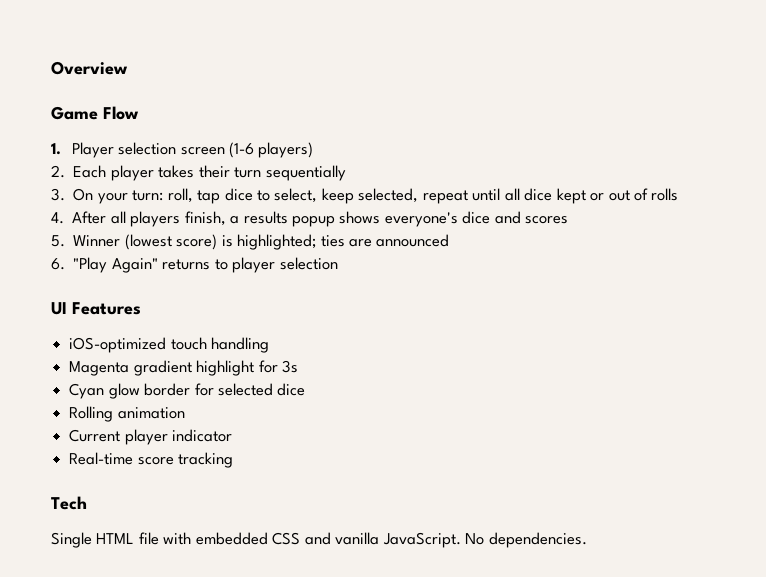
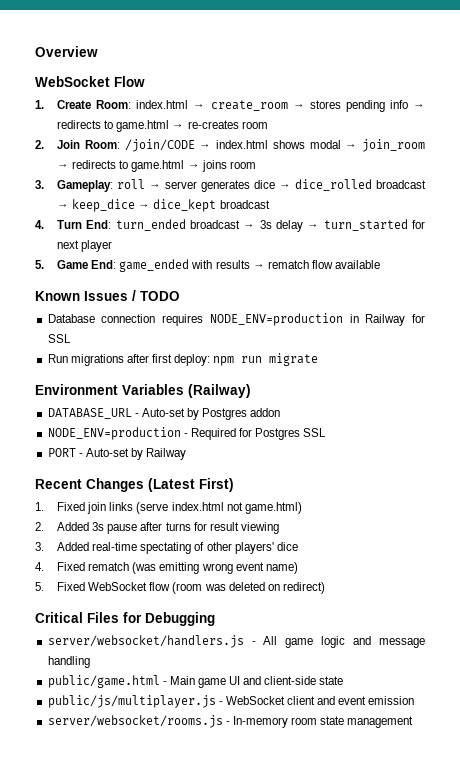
[51,106,98,120] Game -> [35,76,110,87] WebSocket
[71,142,314,158] [51,165,346,181] [51,188,679,204] [51,211,569,227] [51,234,450,250] [51,257,338,273] [51,302,141,315] [69,337,270,353] [69,360,298,376] [69,383,306,399] [69,406,185,422] [69,429,233,445] [69,452,234,468] [51,496,87,510] [51,532,587,548] Player selection screen (1-6 players) // 2. Each player takes their turn sequentially // 3. On your turn: roll, tap dice to select, keep selected, repeat until all dice kept or out of rolls // 4. After all players finish, a results popup shows everyone's dice and scores // 5. Winner (lowest score) is highlighted; ties are announced // 6. "Play Again" returns to player selection // UI Features // iOS-optimized touch handling // Magenta gradient highlight for 3s // Cyan glow border for selected dice // Rolling animation // Current player indicator // Real-time score tracking // Tech // Single HTML file with embedded CSS and vanilla JavaScript. No dependencies. -> [57,100,426,112] [57,120,268,132] [35,139,425,152] [57,160,256,172] [35,179,426,192] [57,199,270,212] [35,219,426,232] [57,240,113,252] [35,259,380,272] [35,290,180,301] [47,313,426,326] [47,334,71,343] [47,353,319,366] [35,384,251,398] [47,408,281,420] [47,427,327,440] [47,448,187,460] [35,478,234,492] [35,502,302,514] [35,522,279,534] [35,542,298,554] [35,562,298,574] [35,582,325,594] [35,612,215,626] [47,635,425,648] [47,656,90,668] [47,675,344,688] [47,695,415,708] [47,715,414,728] Create Room: index.html → create_room → stores pending info → redirects to game.html → re-creates room // 2. Join Room: /join/CODE → index.html shows modal → join_room → redirects to game.html → joins room // 3. Gameplay: roll → server generates dice → dice_rolled broadcast → keep_dice → dice_kept broadcast // 4. Turn End: turn_ended broadcast → 3s delay → turn_started for next player // 5. Game End: game_ended with results → rematch flow available // Known Issues / TODO // Database connection requires NODE_ENV=production in Railway for SSL // Run migrations after first deploy: npm run migrate // Environment Variables (Railway) // DATABASE_URL - Auto-set by Postgres addon // NODE_ENV=production - Required for Postgres SSL // PORT - Auto-set by Railway // Recent Changes (Latest First) // 1. Fixed join links (serve index.html not game.html) // 2. Added 3s pause after turns for result viewing // 3. Added real-time spectating of other players' dice // 4. Fixed rematch (was emitting wrong event name) // 5. Fixed WebSocket flow (room was deleted on redirect) // Critical Files for Debugging // server/websocket/handlers.js - All game logic and message handling // public/game.html - Main game UI and client-side state // public/js/multiplayer.js - WebSocket client and event emission // server/websocket/rooms.js - In-memory room state management

